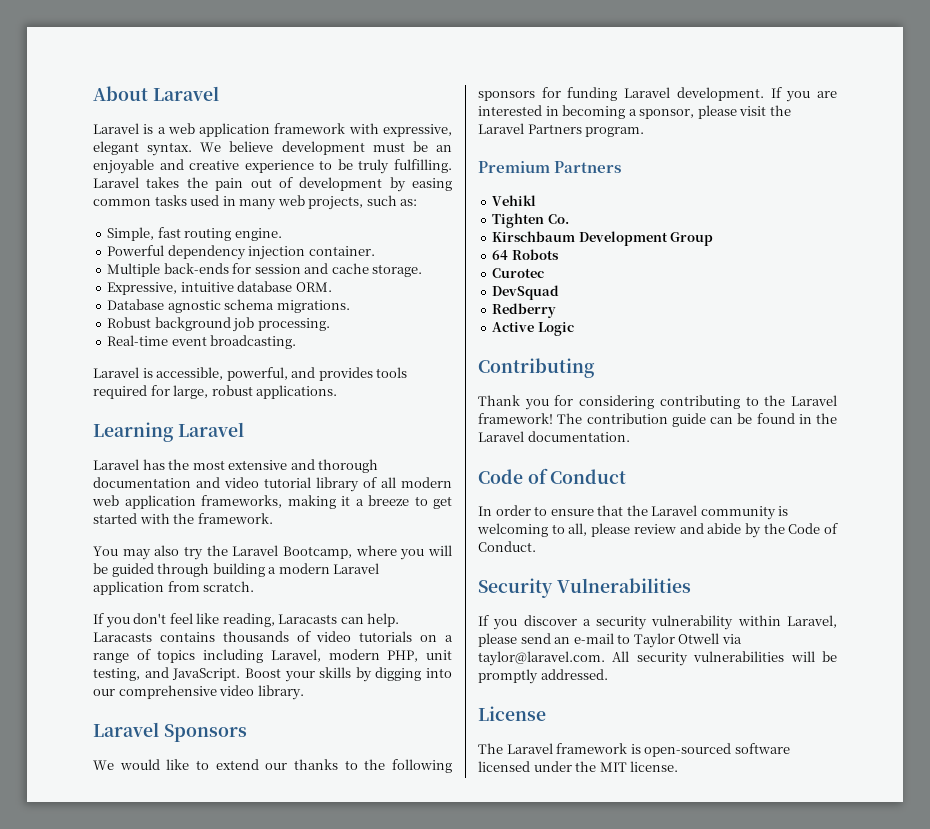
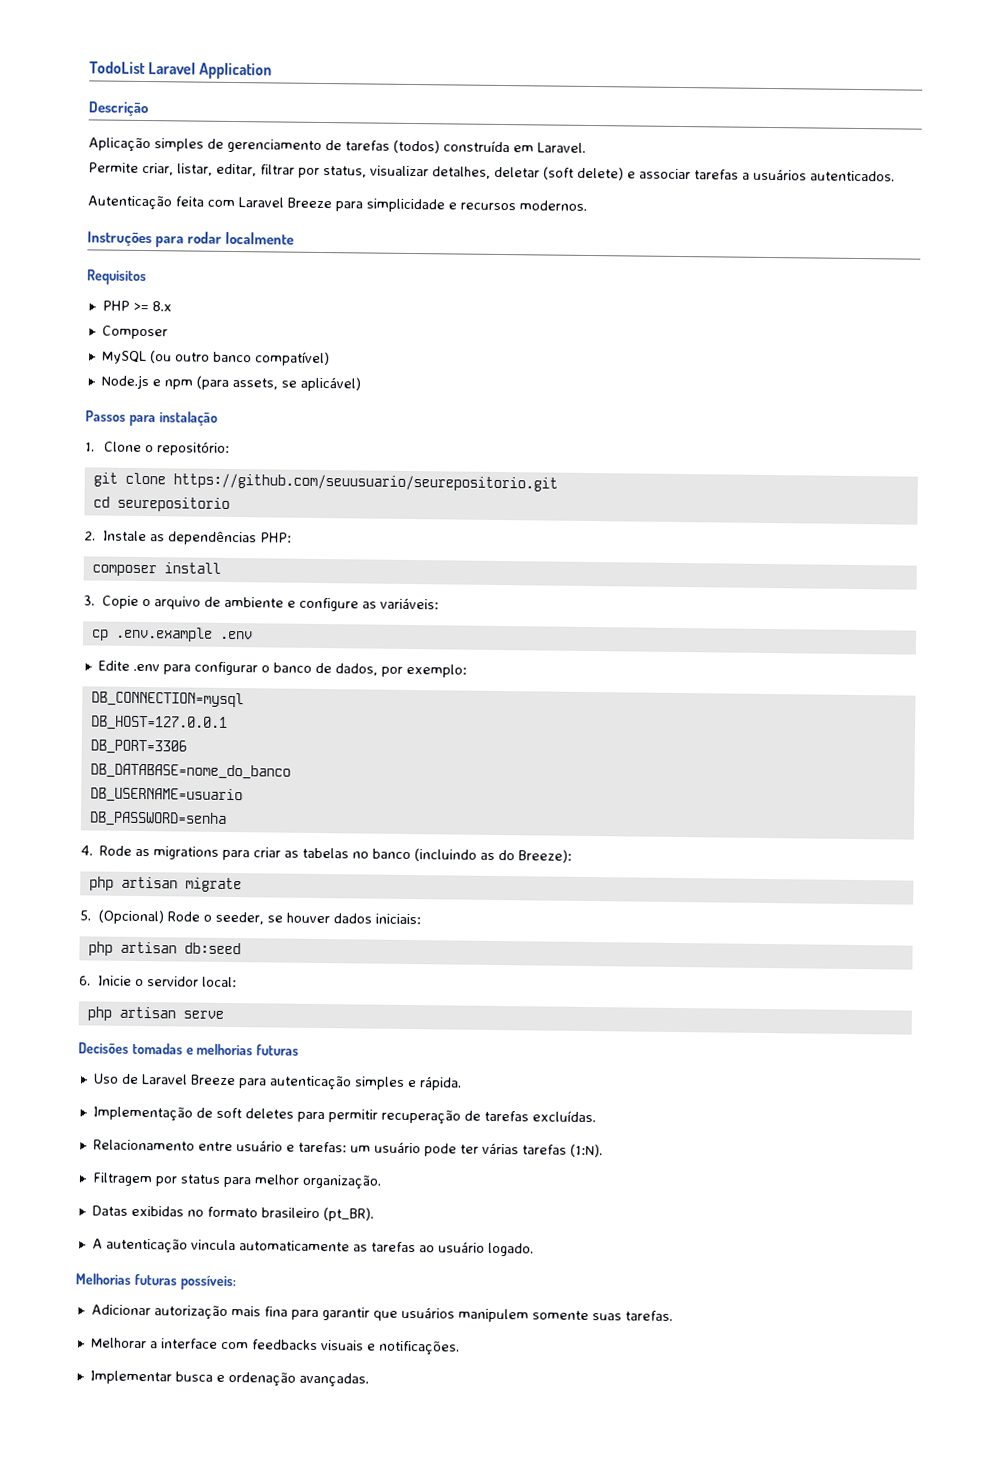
[93,86,219,101] [93,123,452,137] [93,141,453,156] [93,159,452,174] [93,177,452,192] [93,195,418,210] [107,227,282,241] [107,245,375,260] [107,263,423,277] [107,281,332,295] [107,299,350,313] [107,317,330,332] [107,335,297,349] [93,367,408,381] [93,385,338,399] [93,422,244,442] [93,459,379,473] [93,477,452,492] [92,495,452,509] [93,513,273,524] [93,545,452,560] [93,563,380,577] [93,581,255,595] [93,613,400,628] [93,631,453,642] [93,649,452,663] [93,667,452,682] [93,685,304,700] [93,722,247,742] [93,759,452,773] [478,87,837,102] [478,105,791,119] [478,123,645,137] [478,161,622,173] [492,195,537,206] [492,213,569,228] [492,231,714,246] [492,249,559,260] [492,268,545,278] [492,285,560,300] [492,303,557,318] [492,322,574,336] [478,358,595,378] [478,395,837,410] [478,413,837,427] [478,431,630,442] [478,468,627,484] [478,505,789,520] [477,523,838,538] [478,541,536,552] [478,578,691,598] [478,615,837,630] [478,633,742,648] [478,651,837,666] [478,669,608,684] [478,706,546,721] [478,743,790,757] [478,761,679,772] About Laravel // Laravel is a web application framework with expressive, elegant syntax. We believe development must be an enjoyable and creative experience to be truly fulfilling. Laravel takes the pain out of development by easing common tasks used in many web projects, such as: // Simple, fast routing engine. // Powerful dependency injection container. // Multiple back-ends for session and cache storage. // Expressive, intuitive database ORM. // Database agnostic schema migrations. // Robust background job processing. // Real-time event broadcasting. // Laravel is accessible, powerful, and provides tools required for large, robust applications. // Learning Laravel // Laravel has the most extensive and thorough documentation and video tutorial library of all modern web application frameworks, making it a breeze to get started with the framework. // You may also try the Laravel Bootcamp, where you will be guided through building a modern Laravel application from scratch. // If you don't feel like reading, Laracasts can help. Laracasts contains thousands of video tutorials on a range of topics including Laravel, modern PHP, unit testing, and JavaScript. Boost your skills by digging into our comprehensive video library. // Laravel Sponsors // We would like to extend our thanks to the following sponsors for funding Laravel development. If you are interested in becoming a sponsor, please visit the Laravel Partners program. // Premium Partners // Vehikl // Tighten Co. // Kirschbaum Development Group // 64 Robots // Curotec // DevSquad // Redberry // Active Logic // Contributing // Thank you for considering contributing to the Laravel framework! The contribution guide can be found in the Laravel documentation. // Code of Conduct // In order to ensure that the Laravel community is welcoming to all, please review and abide by the Code of Conduct. // Security Vulnerabilities // If you discover a security vulnerability within Laravel, please send an e-mail to Taylor Otwell via taylor@laravel.com. All security vulnerabilities will be promptly addressed. // License // The Laravel framework is open-sourced software licensed under the MIT license. -> [89,61,273,80] [88,101,149,117] [88,137,586,154] [88,162,895,182] [87,195,587,213] [87,231,295,248] [86,269,147,286] [101,300,172,312] [101,325,168,340] [101,350,330,367] [100,374,361,392] [85,410,218,427] [85,441,231,456] [92,472,558,492] [92,496,230,512] [84,530,293,546] [91,562,221,577] [83,595,440,612] [90,626,253,642] [97,660,467,678] [90,691,244,708] [89,715,228,731] [89,739,187,755] [89,763,291,780] [89,787,243,804] [88,811,227,827] [80,845,573,863] [88,876,242,893] [79,909,422,925] [87,941,241,956] [79,975,238,988] [86,1006,224,1021] [78,1042,300,1056] [93,1073,462,1091] [92,1106,596,1125] [92,1139,603,1158] [91,1172,382,1190] [91,1205,374,1222] [91,1238,534,1257] [75,1273,236,1291] [90,1304,673,1323] [90,1337,460,1356] [89,1370,369,1388] TodoList Laravel Application // Descrição // Aplicação simples de gerenciamento de tarefas (todos) construída em Laravel. // Permite criar, listar, editar, filtrar por status, visualizar detalhes, deletar (soft delete) e associar tarefas a usuários autenticados. // Autenticação feita com Laravel Breeze para simplicidade e recursos modernos. // Instruções para rodar localmente // Requisitos // PHP >= 8.x // Composer // MySQL (ou outro banco compatível) // Node.js e npm (para assets, se aplicável) // Passos para instalação // 1. Clone o repositório: // git clone https://github.com/seuusuario/seurepositorio.git // cd seurepositorio // 2. Instale as dependências PHP: // composer install // 3. Copie o arquivo de ambiente e configure as variáveis: // cp .env.example .env // Edite .env para configurar o banco de dados, por exemplo: // DB_CONNECTION=mysql // DB_HOST=127.0.0.1 // DB_PORT=3306 // DB_DATABASE=nome_do_banco // DB_USERNAME=usuario // DB_PASSWORD=senha // 4. Rode as migrations para criar as tabelas no banco (incluindo as do Breeze): // php artisan migrate // 5. (Opcional) Rode o seeder, se houver dados iniciais: // php artisan db:seed // 6. Inicie o servidor local: // php artisan serve // Decisões tomadas e melhorias futuras // Uso de Laravel Breeze para autenticação simples e rápida. // Implementação de soft deletes para permitir recuperação de tarefas excluídas. // Relacionamento entre usuário e tarefas: um usuário pode ter várias tarefas (1:N). // Filtragem por status para melhor organização. // Datas exibidas no formato brasileiro (pt_BR). // A autenticação vincula automaticamente as tarefas ao usuário logado. // Melhorias futuras possíveis: // Adicionar autorização mais fina para garantir que usuários manipulem somente suas tarefas. // Melhorar a interface com feedbacks visuais e notificações. // Implementar busca e ordenação avançadas.

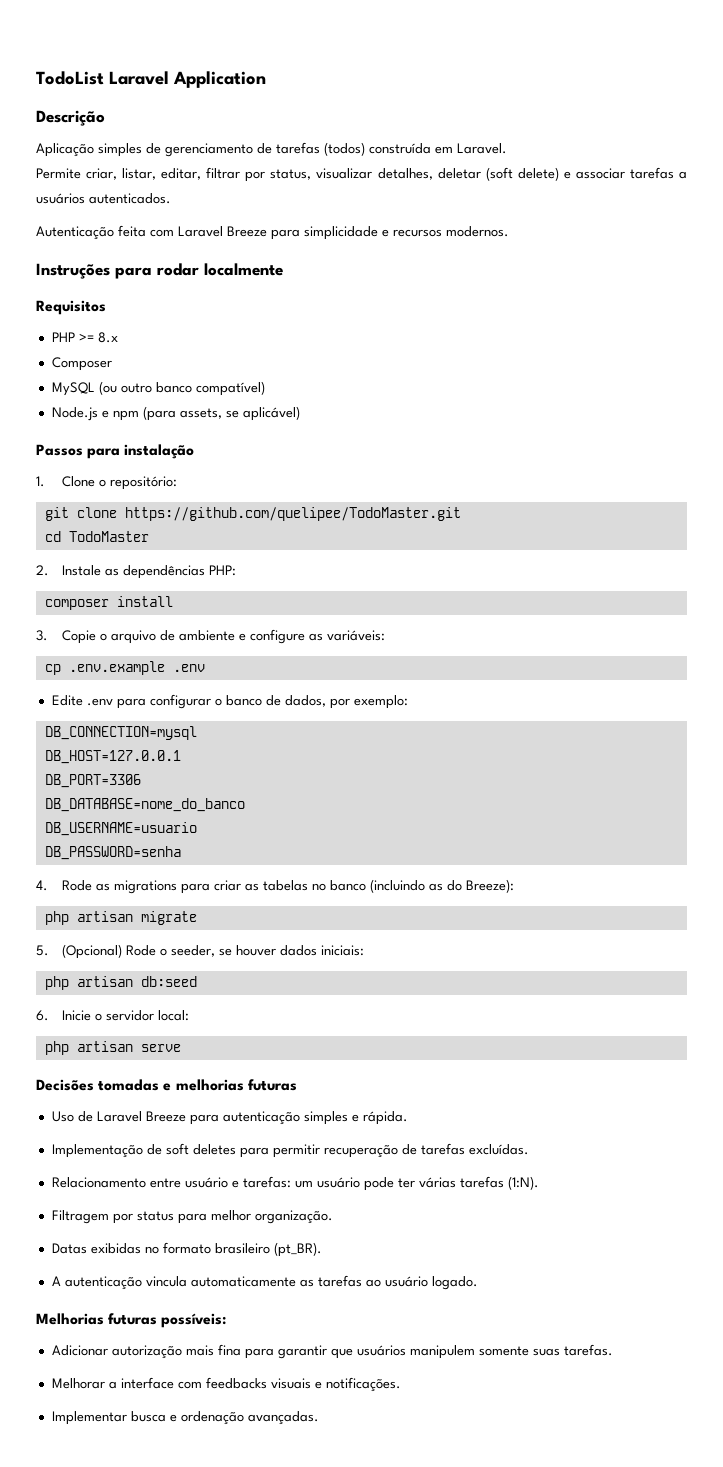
[172,473,558,492] https://github.com/seuusuario/seurepositorio.git -> [124,507,461,521] https://github.com/quelipee/TodoMaster.git
[116,496,230,512] seurepositorio -> [68,531,149,542] TodoMaster

